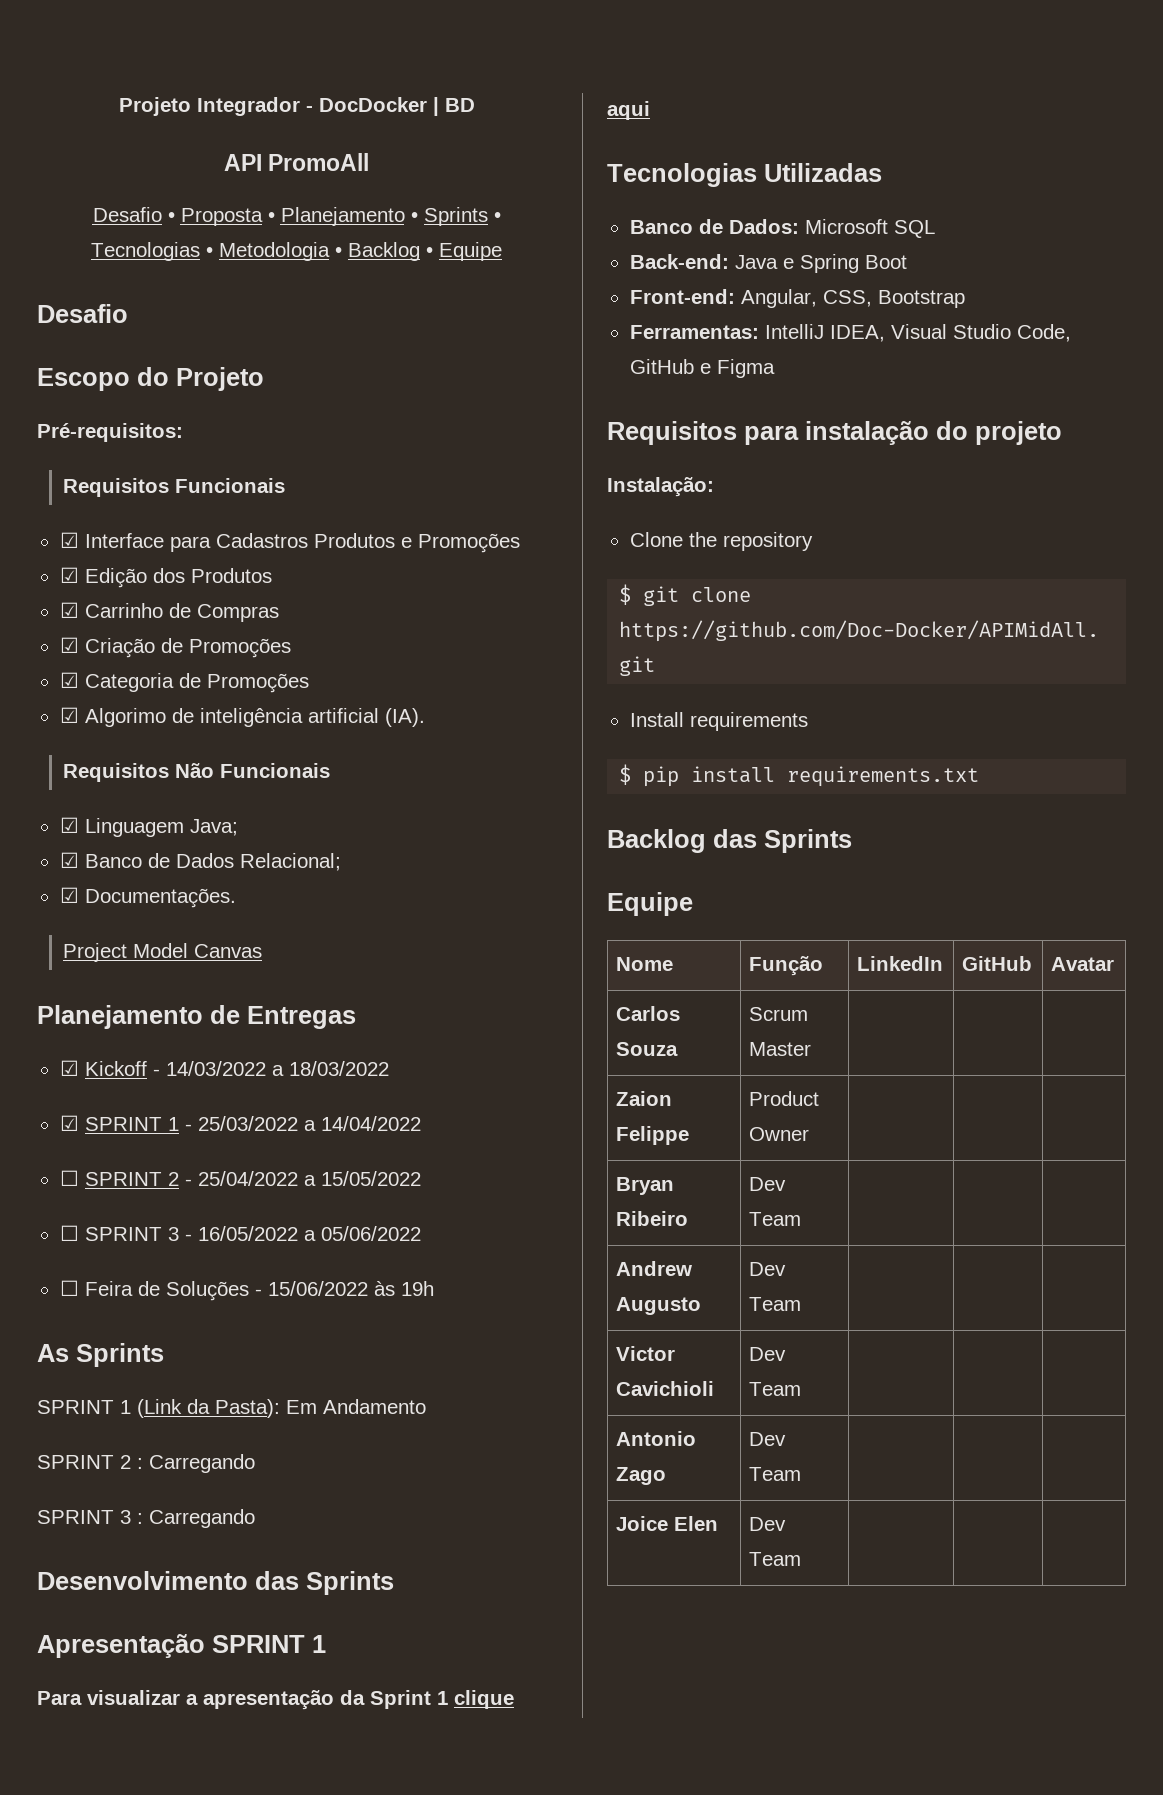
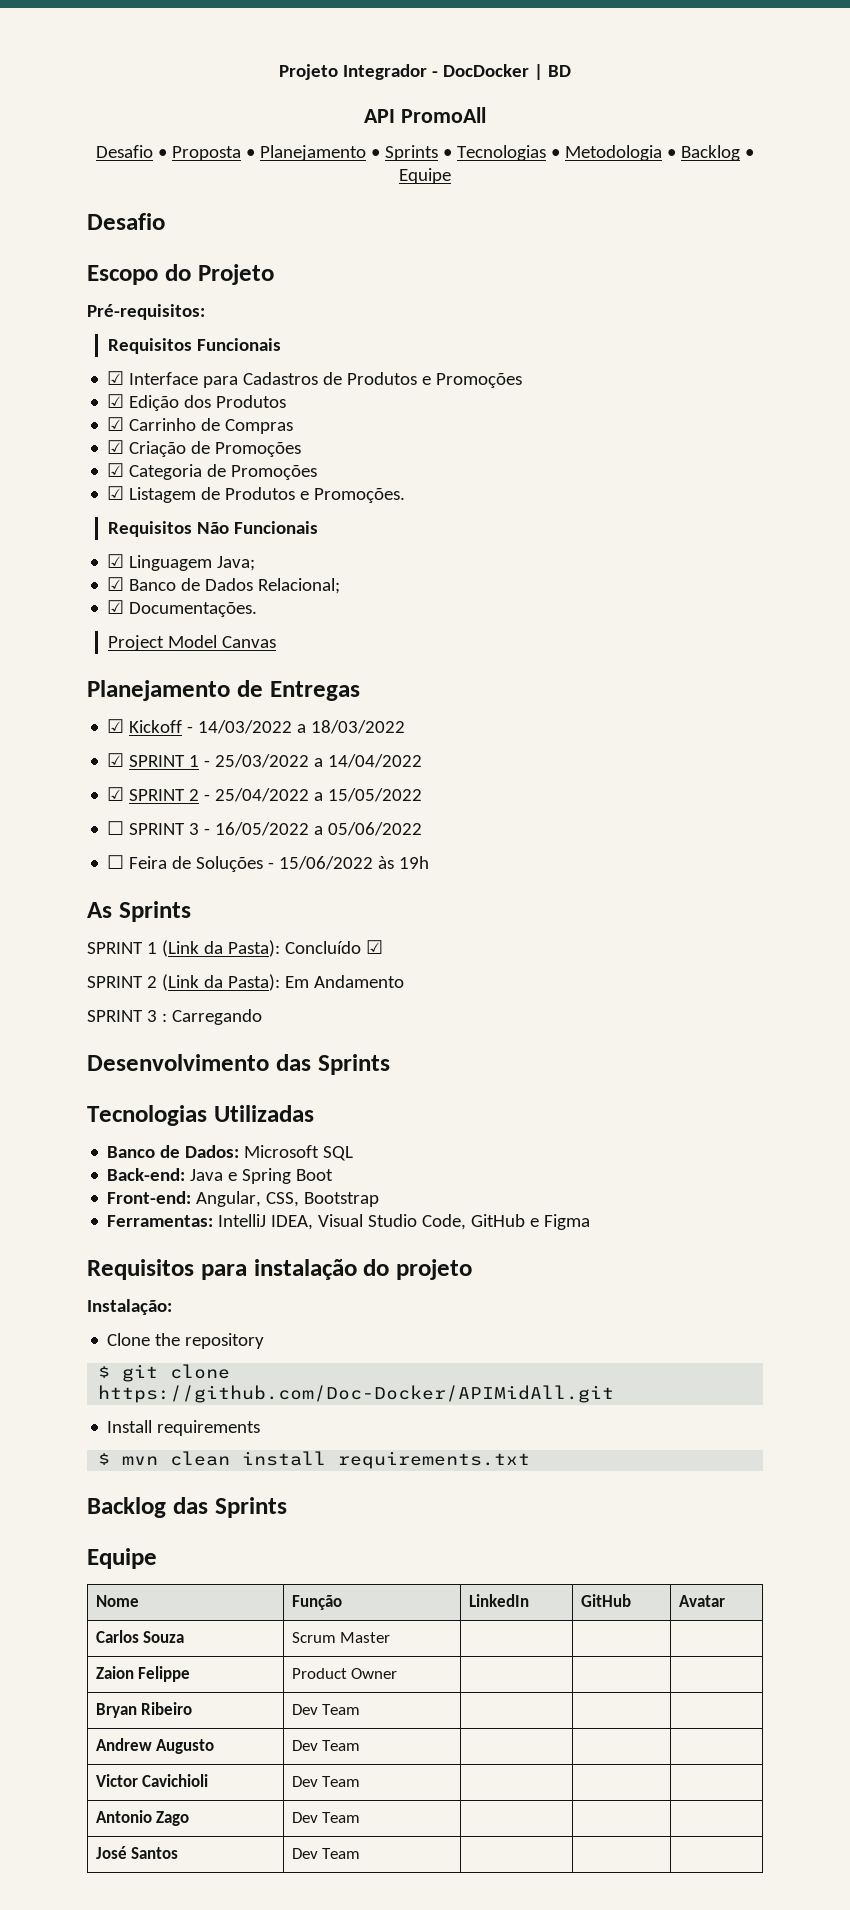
(308, 540) none -> [323,372,343,385] de
[84,708,425,727] Algorimo de inteligência artificial (IA). -> [129,487,406,503] Listagem de Produtos e Promoções.
[59,1170,79,1186] ☐ -> [107,787,125,801] ☑
[286,1399,426,1414] [37,1454,255,1473] Em Andamento // SPRINT 2 : Carregando -> [284,940,383,954] [87,974,404,991] Concluído ☑ // SPRINT 2 (Link da Pasta): Em Andamento
[37,1634,326,1658] [37,1690,514,1710] [607,101,650,120] // Apresentação SPRINT 1 // Para visualizar a apresentação da Sprint 1 clique aqui -> (390, 1064) none
[643,766,680,787] pip -> [122,1451,231,1466] mvn clean
[616,1516,719,1531] Joice Elen -> [95,1846,179,1859] José Santos

